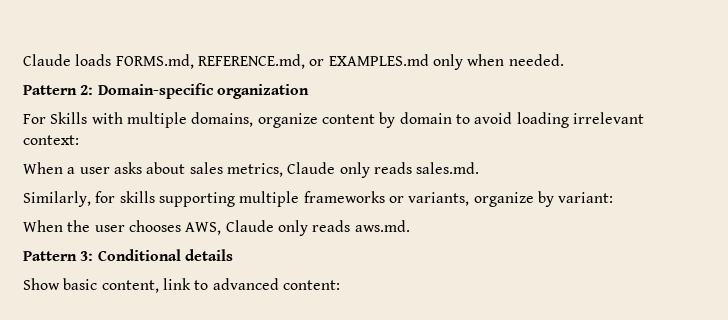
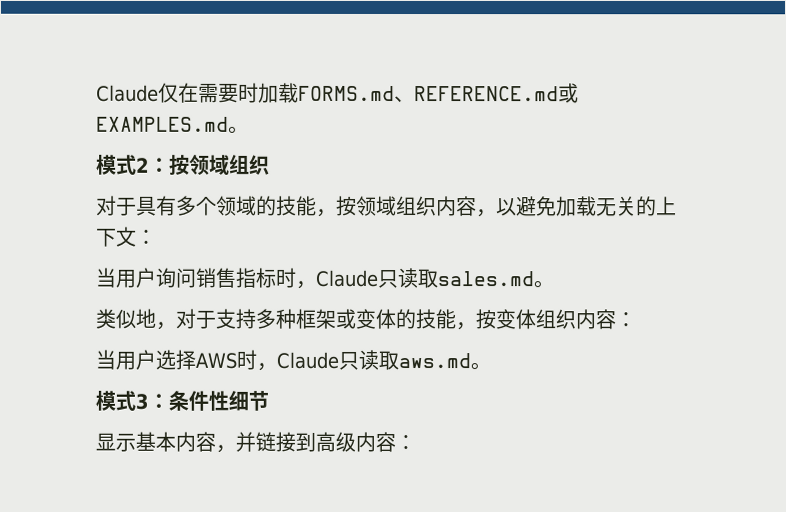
[23,54,564,70] [23,83,309,99] [23,112,644,128] [23,135,79,145] [23,162,480,178] [23,191,614,207] [23,220,410,236] [23,249,233,261] [23,278,340,293] Claude loads FORMS.md, REFERENCE.md, or EXAMPLES.md only when needed. // Pattern 2: Domain-specific organization // For Skills with multiple domains, organize content by domain to avoid loading irrelevant context: // When a user asks about sales metrics, Claude only reads sales.md. // Similarly, for skills supporting multiple frameworks or variants, organize by variant: // When the user chooses AWS, Claude only reads aws.md. // Pattern 3: Conditional details // Show basic content, link to advanced content: -> [96,82,579,104] [96,116,249,134] [96,154,270,175] [96,195,677,218] [96,226,157,247] [95,267,554,289] [95,308,636,331] [95,349,491,371] [95,390,269,411] [95,431,416,453] Claude仅在需要时加载FORMS.md、REFERENCE.md或EXAMPLES.md。 // 模式2：按领域组织 // 对于具有多个领域的技能，按领域组织内容，以避免加载无关的上下文： // 当用户询问销售指标时，Claude只读取sales.md。 // 类似地，对于支持多种框架或变体的技能，按变体组织内容： // 当用户选择AWS时，Claude只读取aws.md。 // 模式3：条件性细节 // 显示基本内容，并链接到高级内容：

